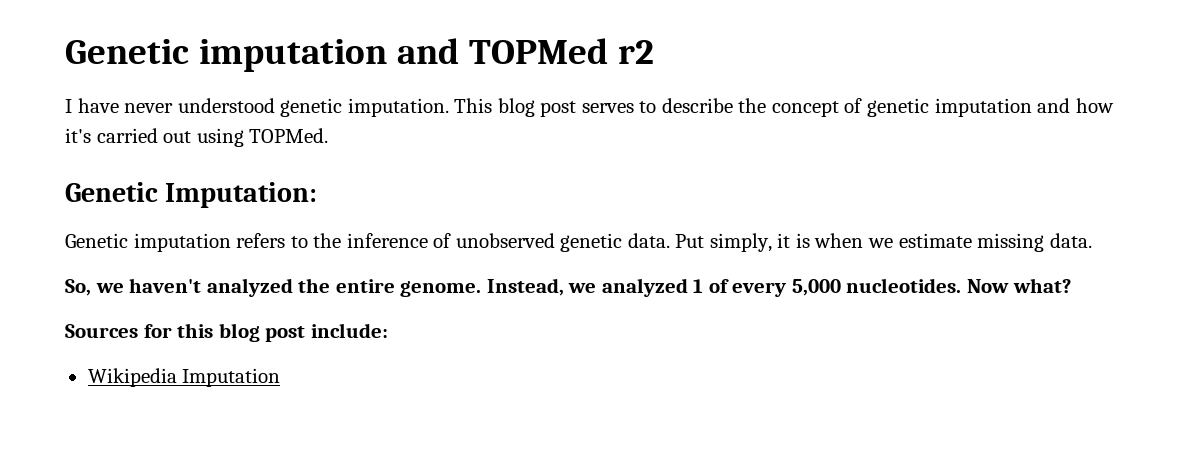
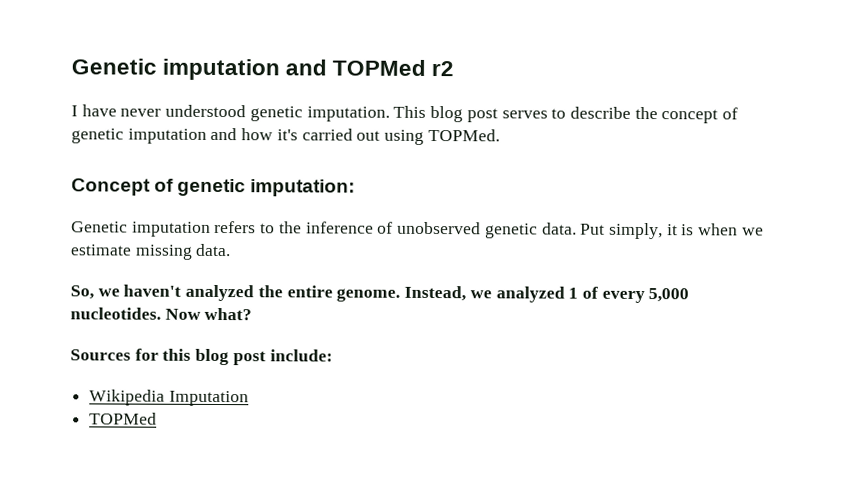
[65,182,318,208] Genetic Imputation: -> [71,178,356,197] Concept of genetic imputation:
(281, 377) none -> [89,412,158,425] // TOPMed

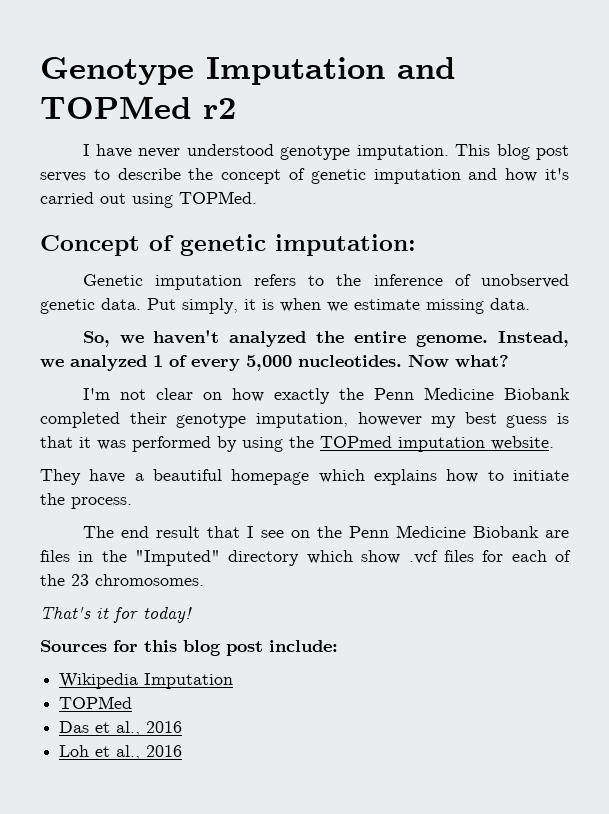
[71,58,281,81] Genetic imputation -> [40,57,385,85] Genotype Imputation
[249,106,303,122] genetic -> [280,145,351,160] genotype
(253, 314) none -> [82,387,570,404] [40,412,569,428] [40,436,554,452] [40,469,569,485] [40,493,132,509] [82,525,569,538] [40,550,571,566] [40,574,204,586] [40,606,192,623] // I'm not clear on how exactly the Penn Medicine Biobank completed their genotype imputation, however my best guess is that it was performed by using the TOPmed imputation website. // They have a beautiful homepage which explains how to initiate the process. // The end result that I see on the Penn Medicine Biobank are files in the "Imputed" directory which show .vcf files for each of the 23 chromosomes. // That's it for today!
(158, 418) none -> [59,721,183,736] [59,745,183,760] // Das et al., 2016 // Loh et al., 2016

